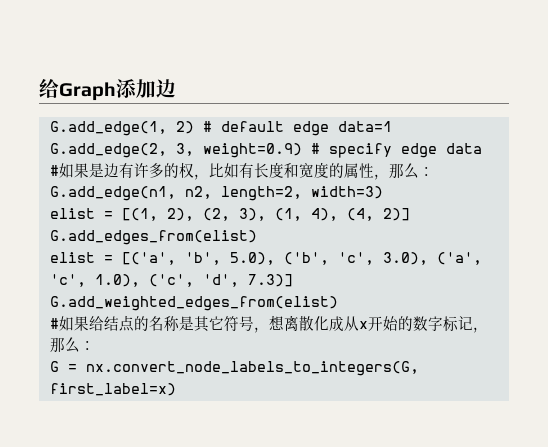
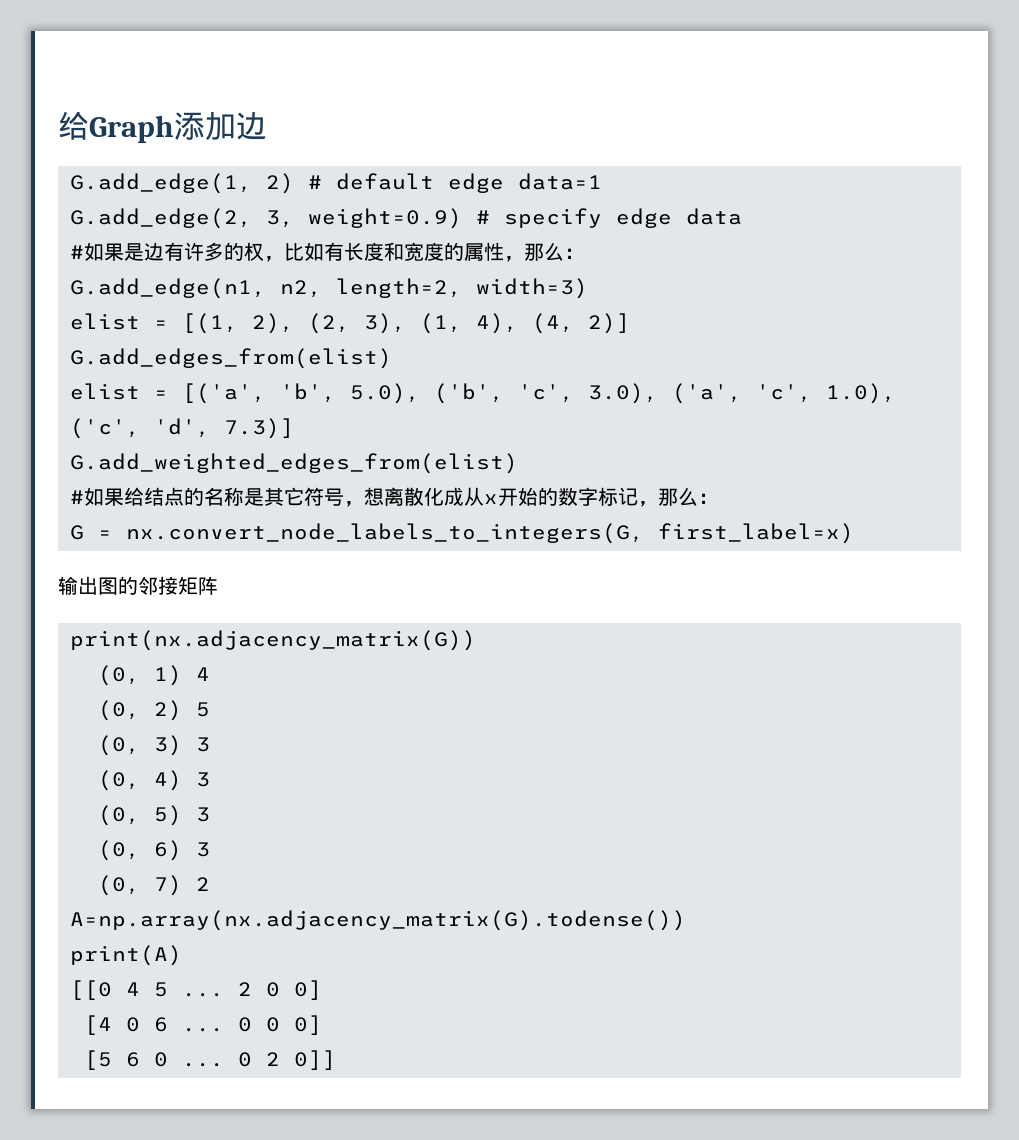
(176, 389) none -> [58,576,218,595] [70,630,476,651] [98,665,210,686] [98,700,210,721] [98,735,210,756] [98,770,210,791] [98,805,210,826] [98,840,210,861] [98,875,210,896] [70,910,686,931] [70,945,182,966] [70,980,322,1000] [84,1015,322,1035] [84,1050,336,1070] // 输出图的邻接矩阵 // print(nx.adjacency_matrix(G)) // (0, 1) 4 // (0, 2) 5 // (0, 3) 3 // (0, 4) 3 // (0, 5) 3 // (0, 6) 3 // (0, 7) 2 // A=np.array(nx.adjacency_matrix(G).todense()) // print(A) // [[0 4 5 ... 2 0 0] // [4 0 6 ... 0 0 0] // [5 6 0 ... 0 2 0]]

